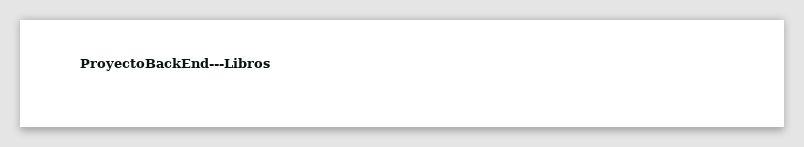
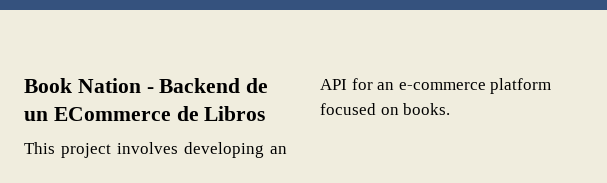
[80,58,270,71] ProyectoBackEnd---Libros -> [24,78,269,93] [24,106,266,121] [24,142,287,158] [320,78,552,94] [320,103,451,115] Book Nation - Backend de un ECommerce de Libros // This project involves developing an API for an e-commerce platform focused on books.

